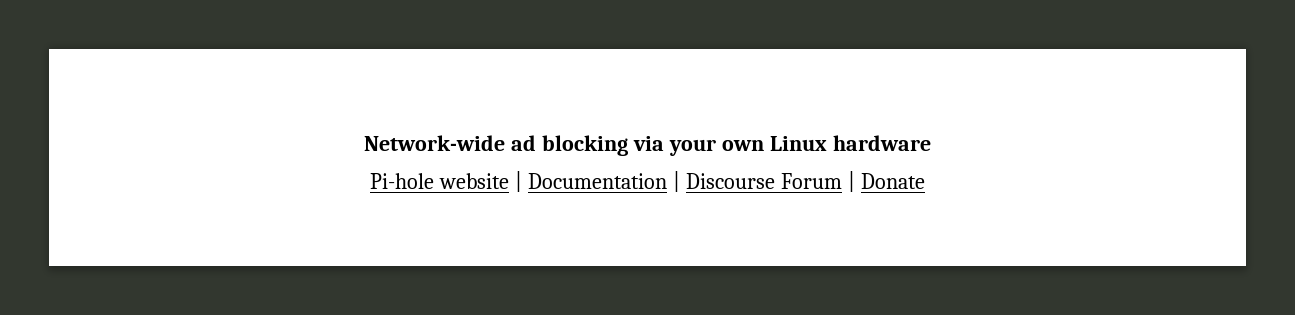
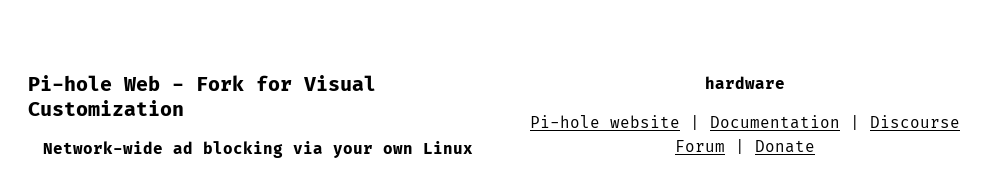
(364, 143) none -> [28,75,376,91] [28,100,184,116] Pi-hole Web - Fork for Visual Customization //

